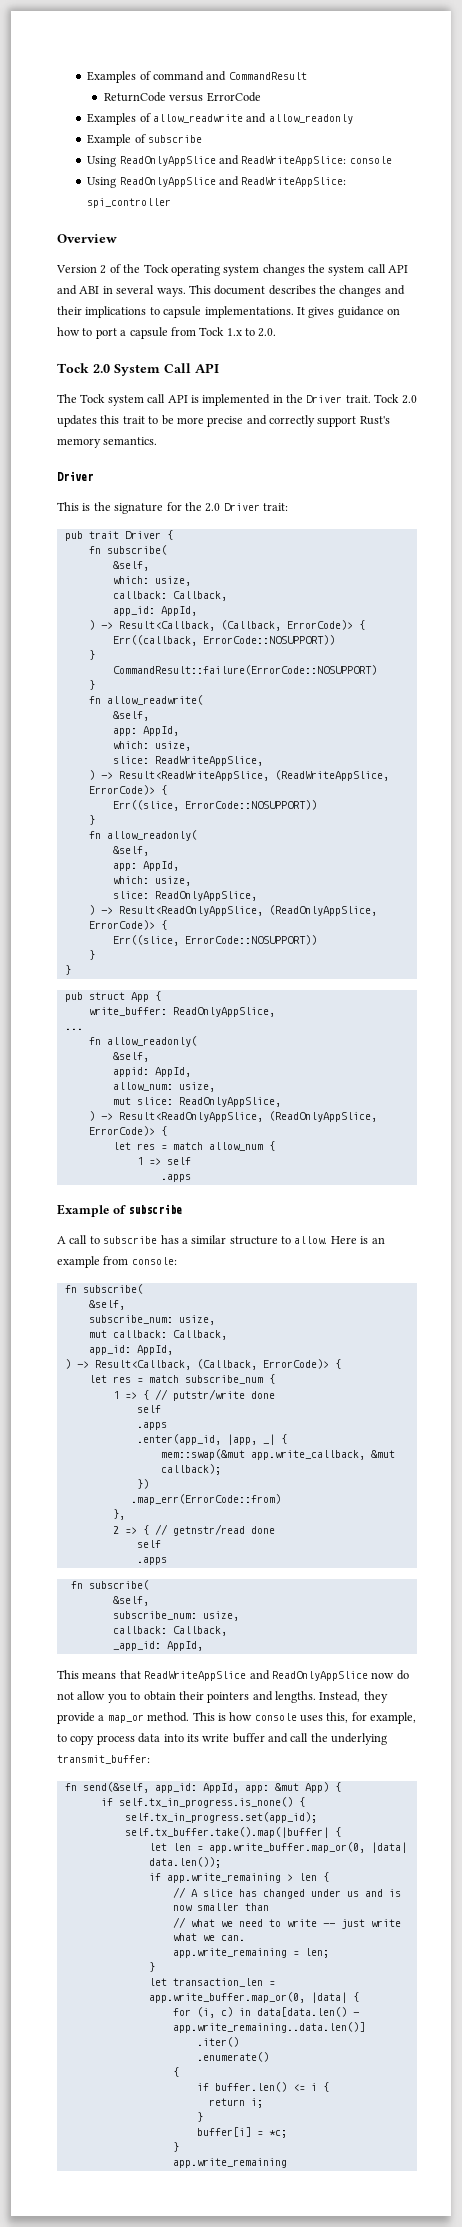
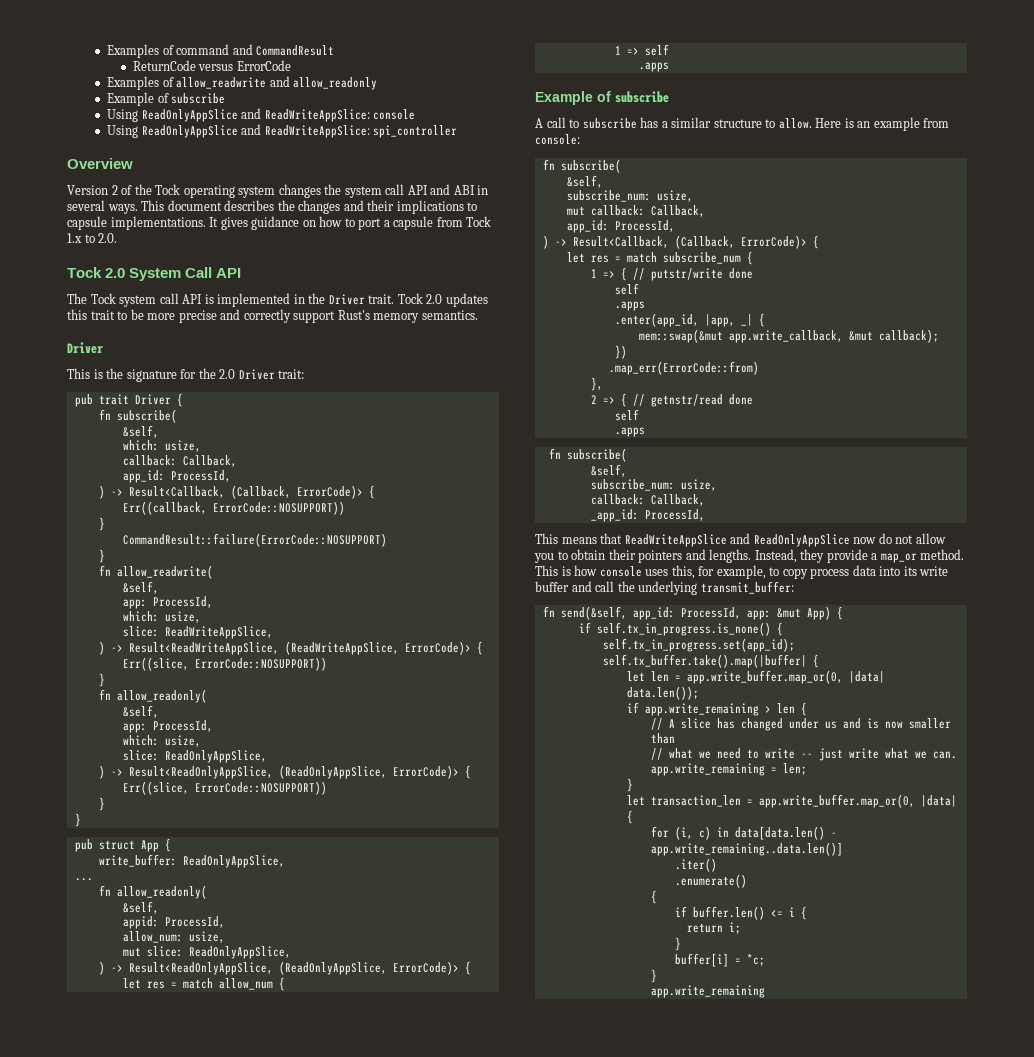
[160,606,197,616] AppId, -> [170,470,231,482] ProcessId,
[142,726,179,736] AppId, -> [152,596,213,608] ProcessId,
[142,861,179,871] AppId, -> [152,720,213,732] ProcessId,
[154,1067,191,1077] AppId, -> [164,916,225,928] ProcessId,
[136,1345,173,1355] AppId, -> [614,220,675,232] ProcessId,
[166,1641,203,1651] AppId, -> [644,509,705,521] ProcessId,
[202,1783,239,1793] AppId, -> [680,607,741,619] ProcessId,

